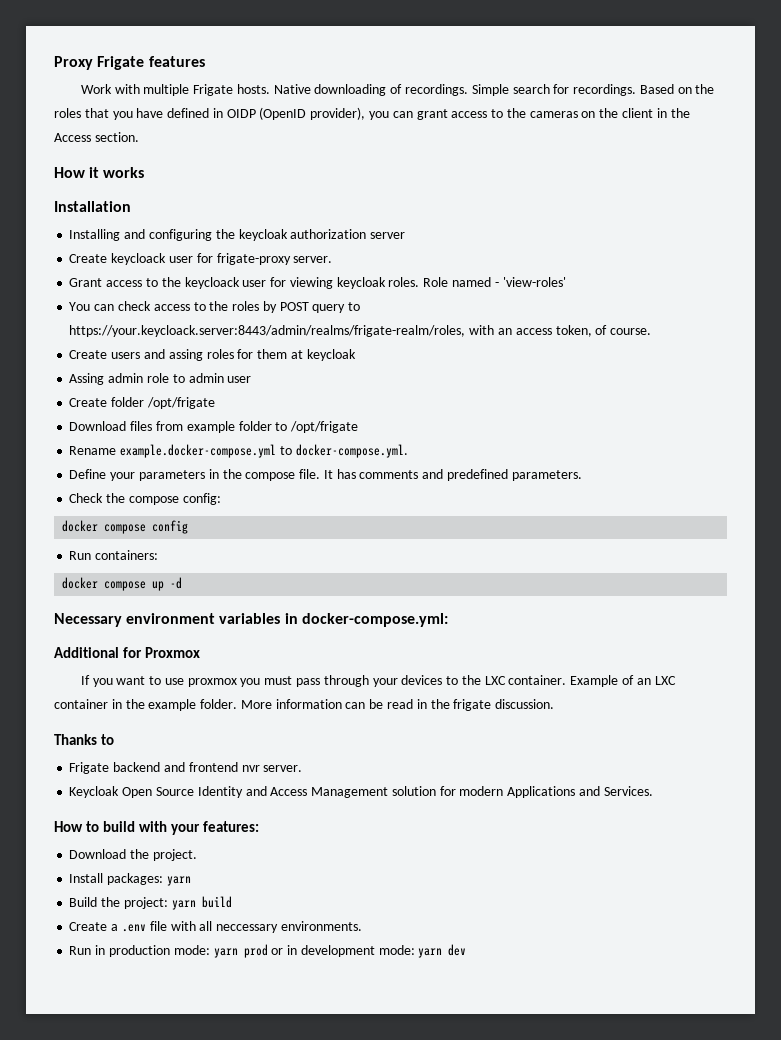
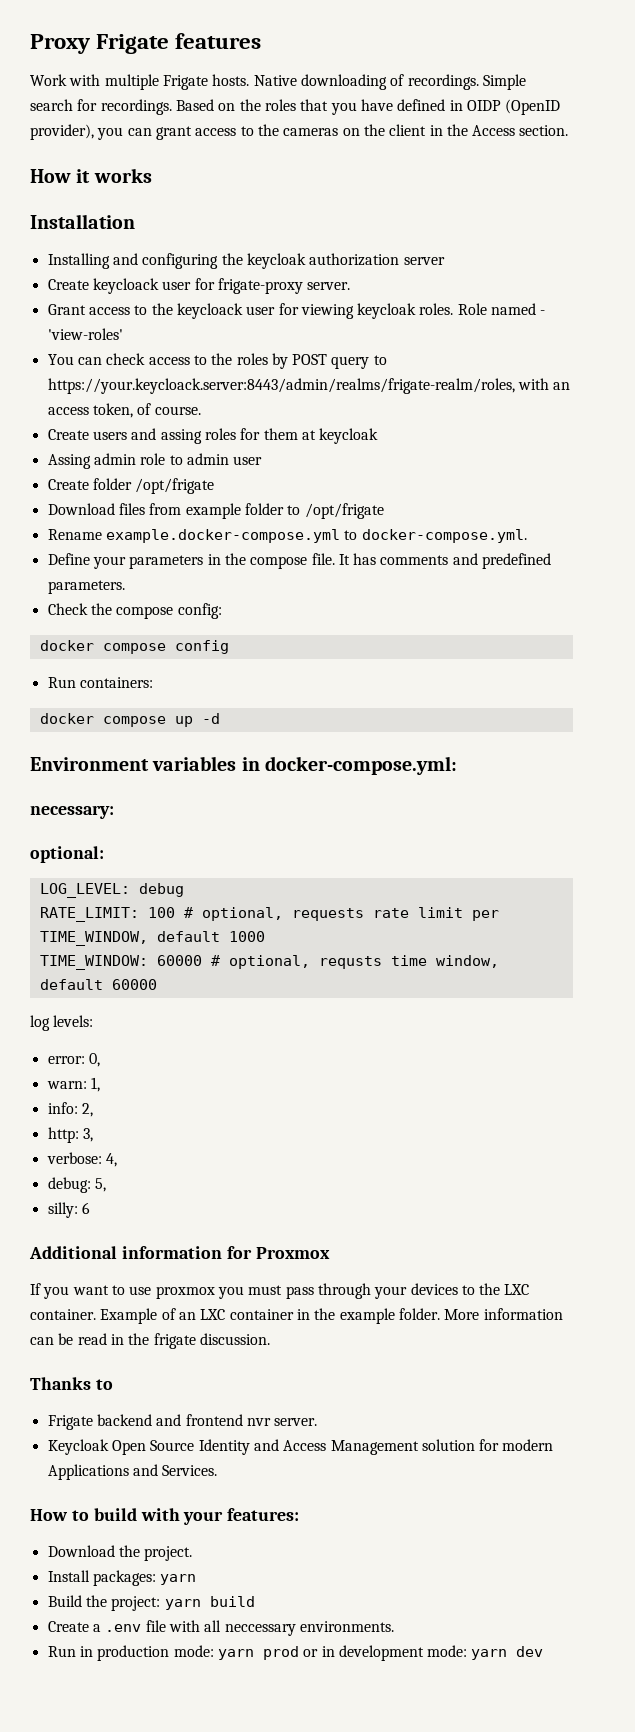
[54,613,216,627] Necessary environment -> [30,757,149,771] Environment
(448, 620) none -> [30,805,114,819] [30,846,104,863] [39,883,184,898] [39,907,499,922] [39,931,265,946] [39,955,499,970] [39,979,157,990] [30,1015,94,1031] [47,1053,100,1067] [46,1077,100,1092] [47,1102,93,1117] [47,1127,93,1143] [46,1152,117,1167] [47,1177,106,1193] [47,1202,90,1218] // necessary: // optional: // LOG_LEVEL: debug // RATE_LIMIT: 100 # optional, requests rate limit per TIME_WINDOW, default 1000 // TIME_WINDOW: 60000 # optional, requsts time window, default 60000 // log levels: // error: 0, // warn: 1, // info: 2, // http: 3, // verbose: 4, // debug: 5, // silly: 6
(119, 652) none -> [121,1246,222,1259] information

